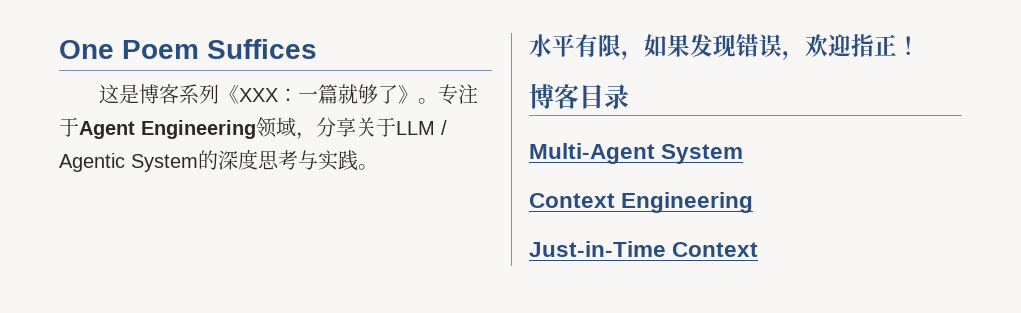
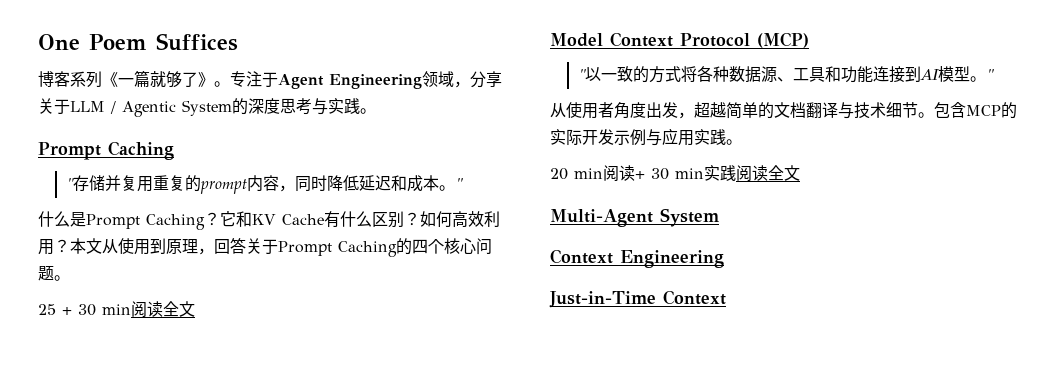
[99,84,140,104] 这是 -> (238, 42) none
[239,88,299,102] XXX： -> (118, 79) none
[529,34,920,60] [529,83,629,109] 水平有限，如果发现错误，欢迎指正！ // 博客目录 -> [38,141,174,160] [66,175,464,194] [38,211,500,230] [38,238,492,257] [38,266,70,281] [38,301,195,317] [550,32,809,48] [578,66,995,83] [550,102,1017,119] [550,128,742,146] [550,165,800,181] Prompt Caching // "存储并复用重复的prompt内容，同时降低延迟和成本。" // 什么是Prompt Caching？它和KV Cache有什么区别？如何高效利用？本文从使用到原理，回答关于Prompt Caching的四个核心问题。 // 25 + 30 min阅读全文 // Model Context Protocol (MCP) // "以一致的方式将各种数据源、工具和功能连接到AI模型。" // 从使用者角度出发，超越简单的文档翻译与技术细节。包含MCP的实际开发示例与应用实践。 // 20 min阅读+ 30 min实践阅读全文

